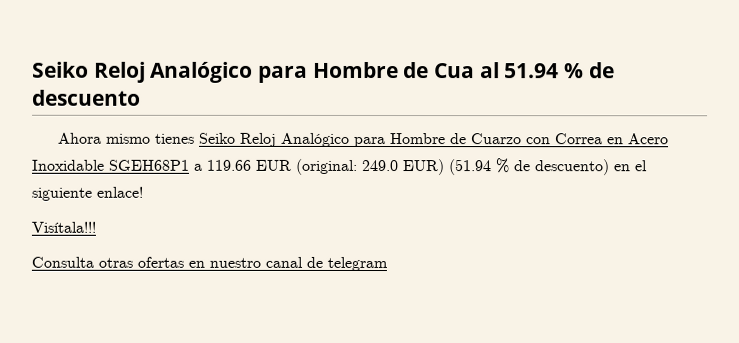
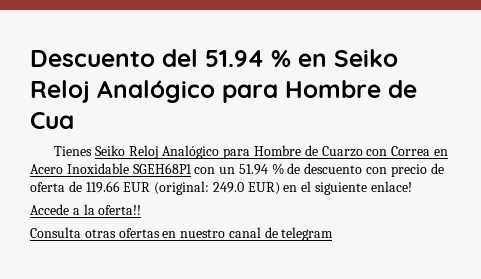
(32, 69) none -> [30,49,327,67] Descuento del 51.94 % en
[479,62,615,79] [32,89,141,106] [58,132,196,144] al 51.94 % de descuento // Ahora mismo tienes -> [54,146,93,156] // Tienes
[194,163,203,171] a -> [194,163,444,177] [30,181,82,192] con un 51.94 % de descuento con precio de oferta de
[448,158,610,176] (51.94 % de descuento) -> (280, 188) none
[31,221,96,233] Visítala!!! -> [30,204,142,215] Accede a la oferta!!

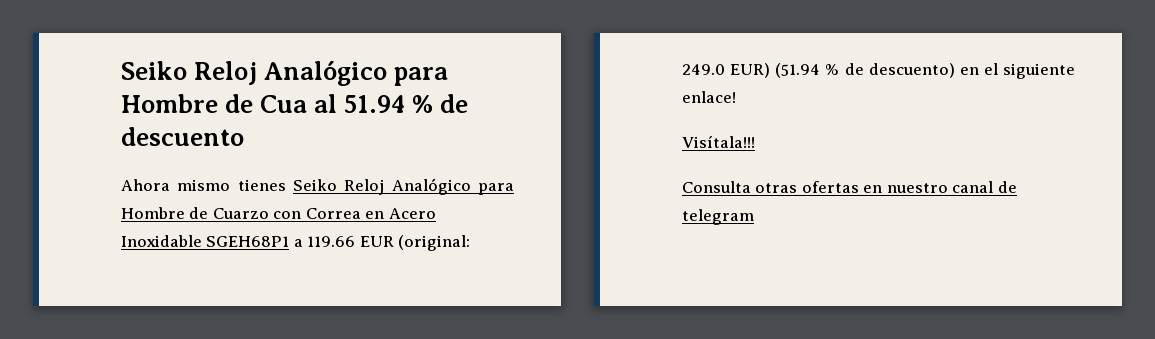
[30,49,327,67] Descuento del 51.94 % en -> (121, 70) none
[54,146,93,156] // Tienes -> [314,94,469,113] [121,127,244,146] [121,179,286,191] al 51.94 % de descuento // Ahora mismo tienes
[194,163,444,177] [30,181,82,192] con un 51.94 % de descuento con precio de oferta de -> [293,239,303,247] a
(280, 188) none -> [775,63,955,78] (51.94 % de descuento)
[30,204,142,215] Accede a la oferta!! -> [682,135,755,148] Visítala!!!

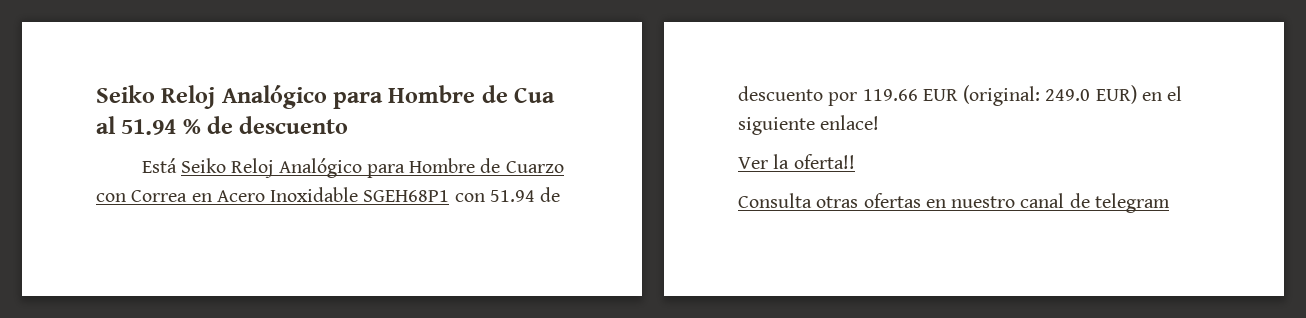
[121,179,286,191] Ahora mismo tienes -> [141,158,177,173] Está
[293,239,303,247] a -> [454,187,561,202] [738,86,858,106] con 51.94 de descuento por
[775,63,955,78] (51.94 % de descuento) -> (1137, 94) none
[682,135,755,148] Visítala!!! -> [738,154,855,169] Ver la oferta!!

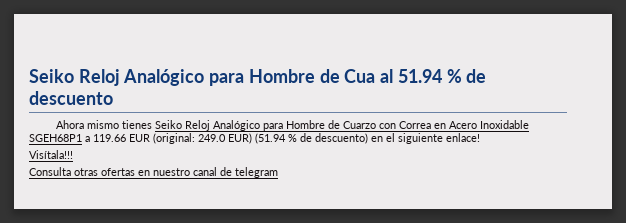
[141,158,177,173] Está -> [56,120,153,129] Ahora mismo tienes
[454,187,561,202] [738,86,858,106] con 51.94 de descuento por -> [85,136,90,142] a
(1137, 94) none -> [255,133,368,144] (51.94 % de descuento)
[738,154,855,169] Ver la oferta!! -> [29,150,73,159] Visítala!!!

